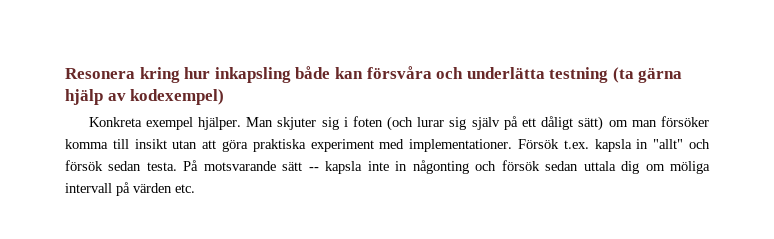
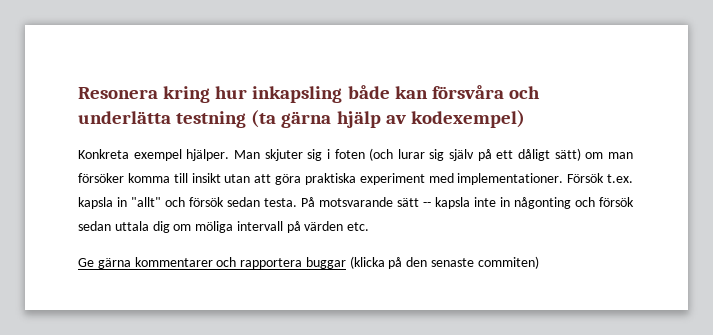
(195, 188) none -> [78,256,539,269] // Ge gärna kommentarer och rapportera buggar (klicka på den senaste commiten)

